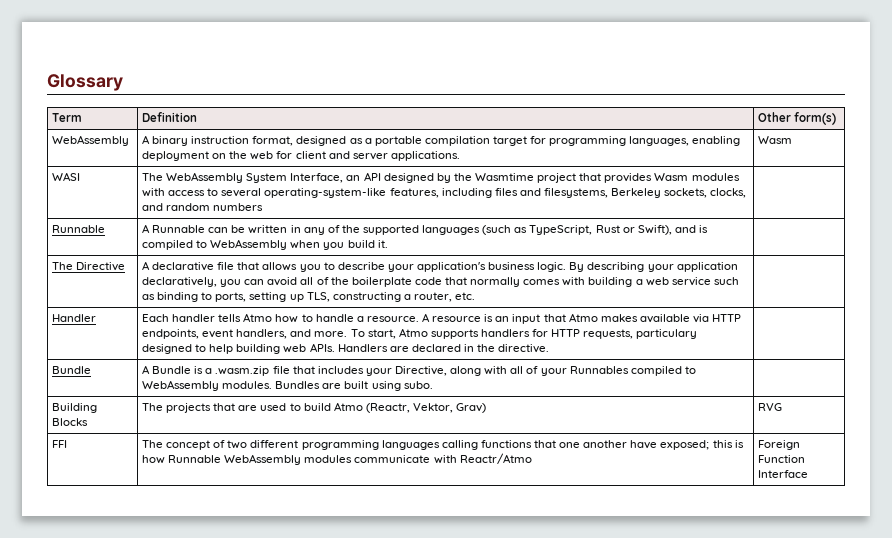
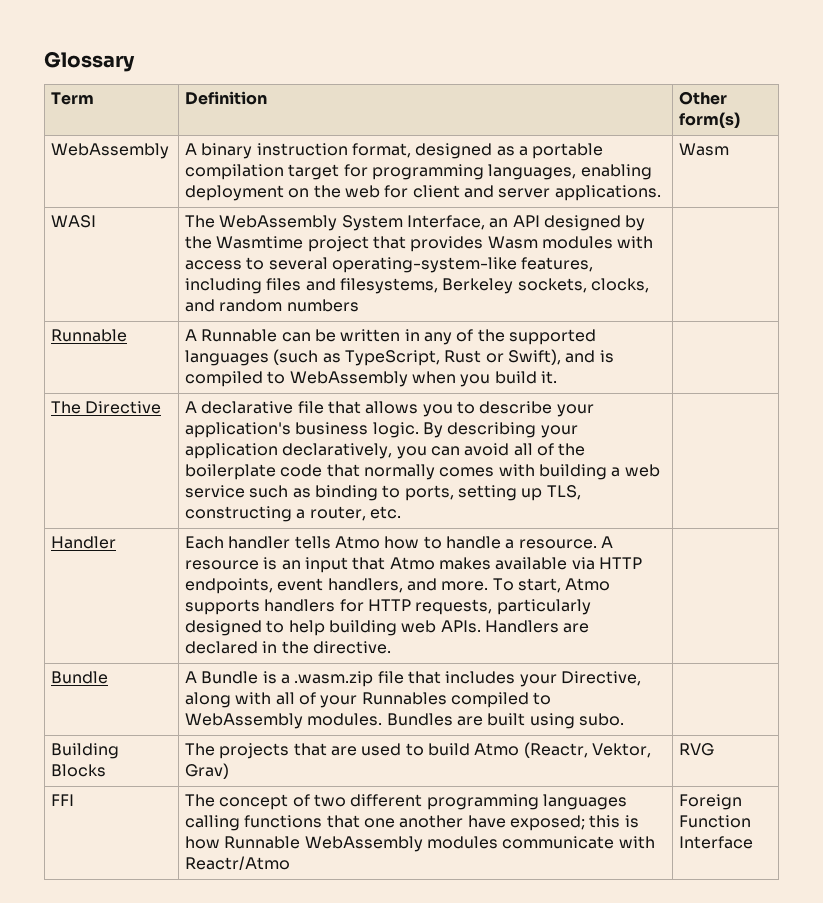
[636,329,698,339] particulary -> [496,599,591,615] particularly

